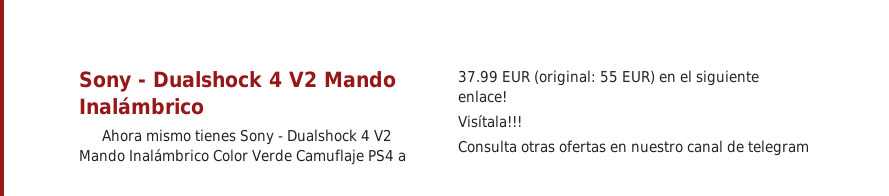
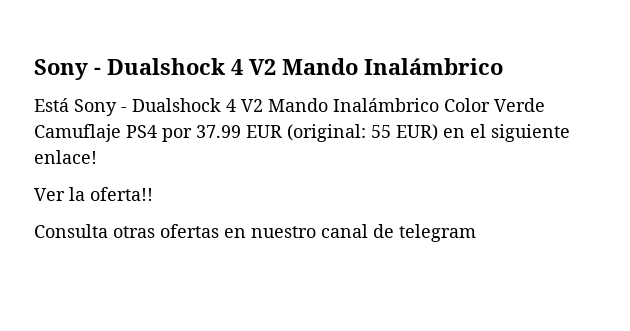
[101,129,237,142] Ahora mismo tienes -> [34,98,69,112] Está
[398,152,407,162] a -> [162,128,192,142] por
[458,115,522,128] Visítala!!! -> [34,187,153,201] Ver la oferta!!

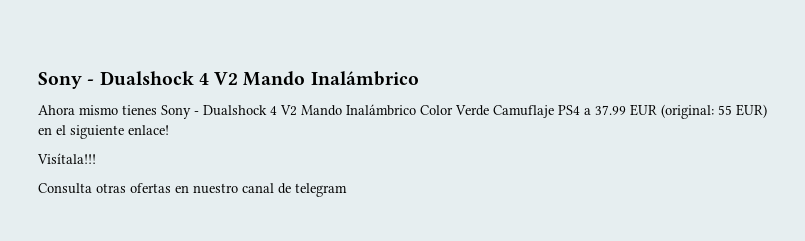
[34,98,69,112] Está -> [38,105,157,115] Ahora mismo tienes
[162,128,192,142] por -> [584,108,591,115] a
[34,187,153,201] Ver la oferta!! -> [37,153,96,164] Visítala!!!

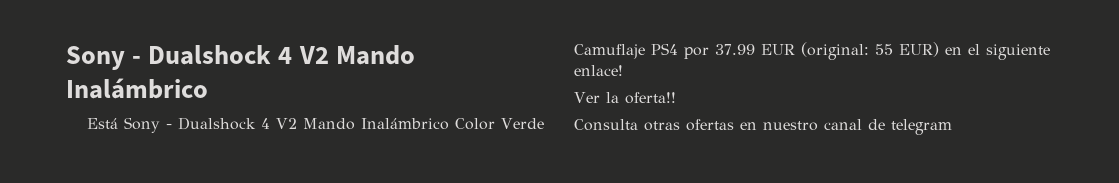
[38,105,157,115] Ahora mismo tienes -> [87,118,119,129] Está
[584,108,591,115] a -> [684,47,709,59] por
[37,153,96,164] Visítala!!! -> [574,92,676,104] Ver la oferta!!

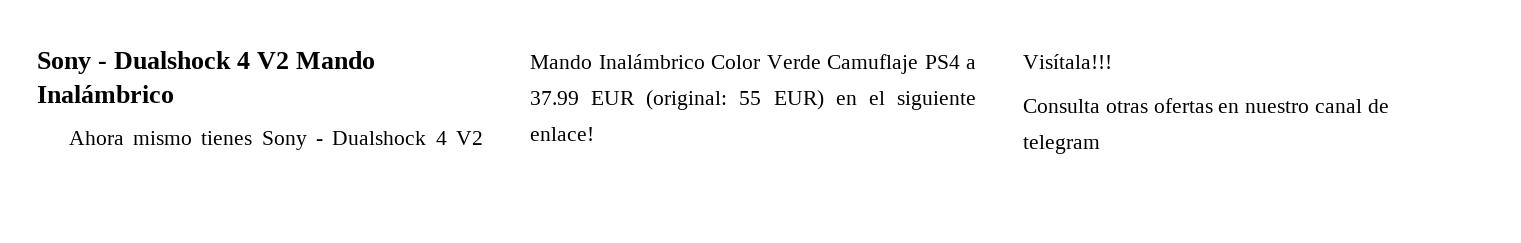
[87,118,119,129] Está -> [68,131,253,145] Ahora mismo tienes
[684,47,709,59] por -> [966,59,976,69] a
[574,92,676,104] Ver la oferta!! -> [1023,54,1112,69] Visítala!!!

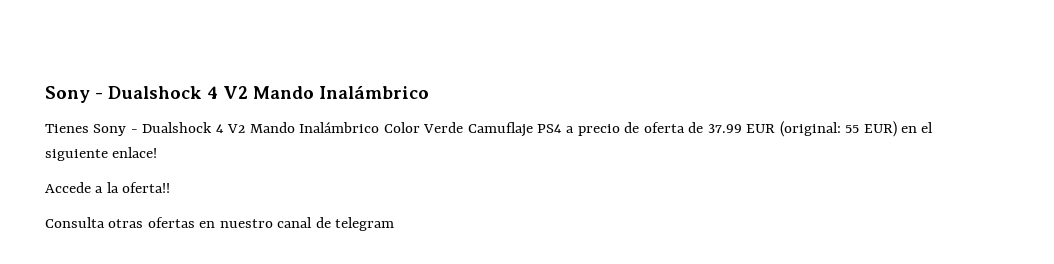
[68,131,253,145] Ahora mismo tienes -> [45,124,89,133] Tienes
(976, 64) none -> [577,122,704,136] precio de oferta de
[1023,54,1112,69] Visítala!!! -> [45,182,171,193] Accede a la oferta!!

